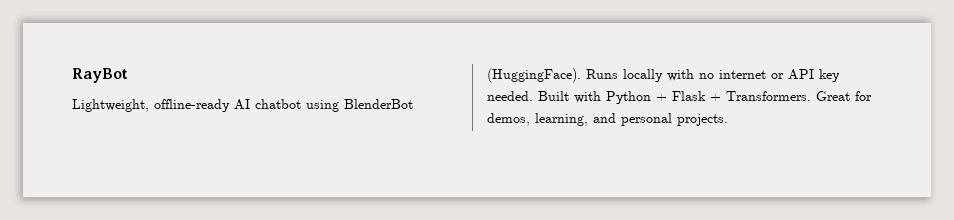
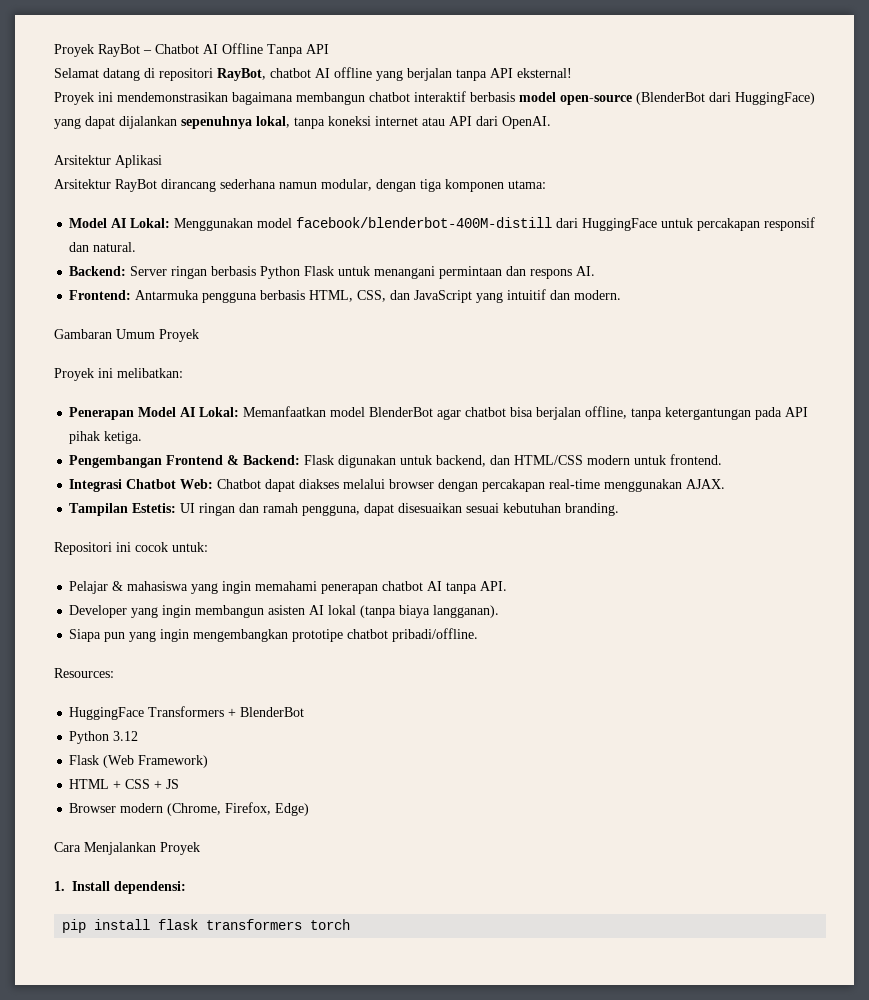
[72,68,128,83] [72,99,413,112] [487,68,840,83] [487,91,872,104] [487,113,728,126] RayBot // Lightweight, offline-ready AI chatbot using BlenderBot (HuggingFace). Runs locally with no internet or API key needed. Built with Python + Flask + Transformers. Great for demos, learning, and personal projects. -> [54,43,329,57] [54,67,572,81] [54,91,815,105] [54,116,551,129] [54,155,162,168] [54,179,546,192] [69,217,816,231] [69,242,137,252] [69,266,596,279] [69,289,622,303] [54,329,199,342] [54,368,183,381] [69,406,809,420] [69,431,143,444] [69,454,723,468] [69,479,726,492] [69,503,620,516] [54,542,208,555] [69,581,508,594] [69,605,500,618] [69,628,479,642] [54,668,114,678] [69,706,305,720] [69,731,139,744] [69,755,209,768] [69,779,180,789] [69,802,310,816] [54,842,200,855] [54,881,186,894] [62,919,351,933] Proyek RayBot – Chatbot AI Offline Tanpa API // Selamat datang di repositori RayBot, chatbot AI offline yang berjalan tanpa API eksternal! // Proyek ini mendemonstrasikan bagaimana membangun chatbot interaktif berbasis model open-source (BlenderBot dari HuggingFace) yang dapat dijalankan sepenuhnya lokal, tanpa koneksi internet atau API dari OpenAI. // Arsitektur Aplikasi // Arsitektur RayBot dirancang sederhana namun modular, dengan tiga komponen utama: // Model AI Lokal: Menggunakan model facebook/blenderbot-400M-distill dari HuggingFace untuk percakapan responsif dan natural. // Backend: Server ringan berbasis Python Flask untuk menangani permintaan dan respons AI. // Frontend: Antarmuka pengguna berbasis HTML, CSS, dan JavaScript yang intuitif dan modern. // Gambaran Umum Proyek // Proyek ini melibatkan: // Penerapan Model AI Lokal: Memanfaatkan model BlenderBot agar chatbot bisa berjalan offline, tanpa ketergantungan pada API pihak ketiga. // Pengembangan Frontend & Backend: Flask digunakan untuk backend, dan HTML/CSS modern untuk frontend. // Integrasi Chatbot Web: Chatbot dapat diakses melalui browser dengan percakapan real-time menggunakan AJAX. // Tampilan Estetis: UI ringan dan ramah pengguna, dapat disesuaikan sesuai kebutuhan branding. // Repositori ini cocok untuk: // Pelajar & mahasiswa yang ingin memahami penerapan chatbot AI tanpa API. // Developer yang ingin membangun asisten AI lokal (tanpa biaya langganan). // Siapa pun yang ingin mengembangkan prototipe chatbot pribadi/offline. // Resources: // HuggingFace Transformers + BlenderBot // Python 3.12 // Flask (Web Framework) // HTML + CSS + JS // Browser modern (Chrome, Firefox, Edge) // Cara Menjalankan Proyek // 1. Install dependensi: // pip install flask transformers torch

